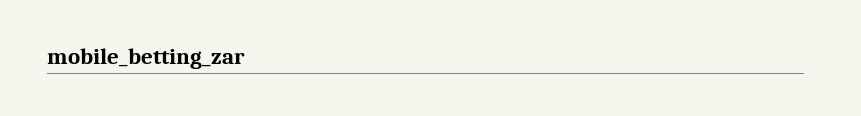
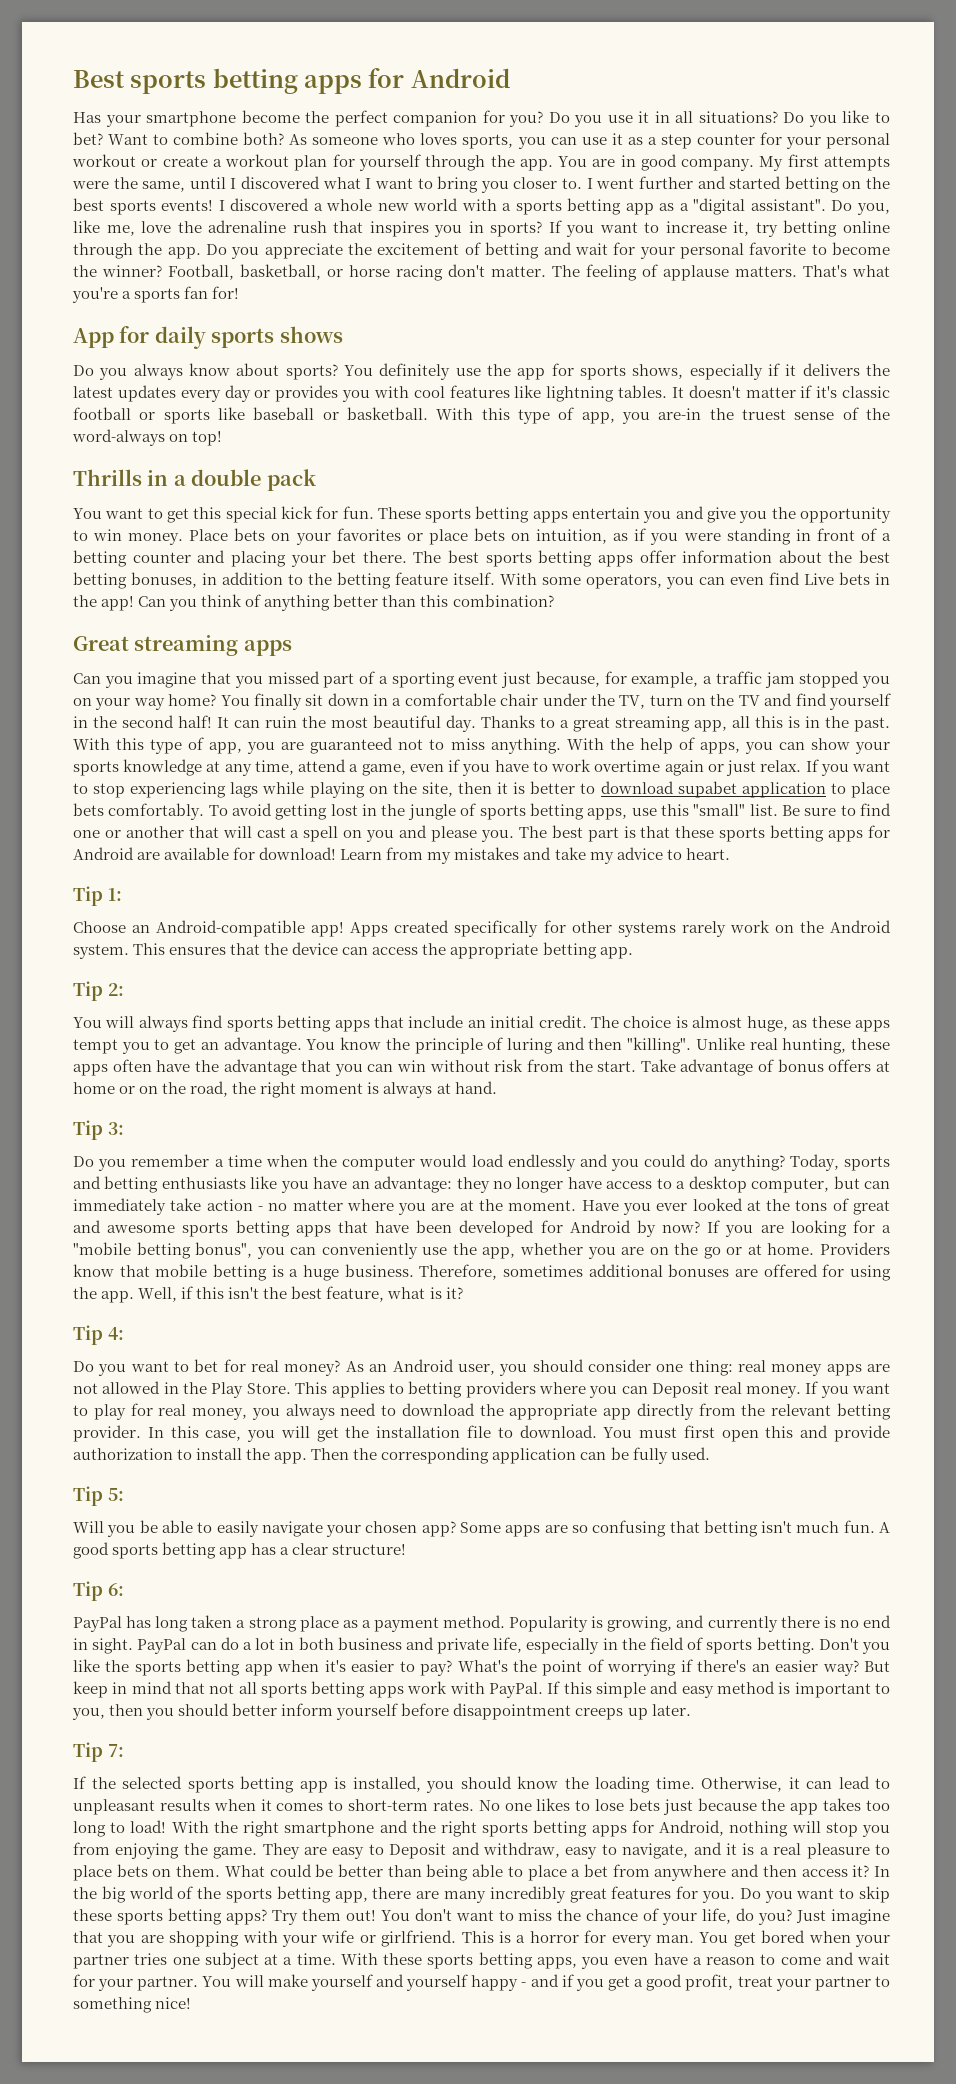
[47,48,245,69] mobile_betting_zar -> [73,68,510,94] [73,110,890,127] [73,132,890,149] [72,154,891,171] [72,176,890,193] [73,198,890,215] [73,220,890,237] [73,242,891,259] [73,264,890,281] [72,286,240,303] [73,326,343,349] [73,363,891,380] [73,385,891,402] [73,407,891,424] [72,429,223,446] [73,469,316,491] [73,506,891,523] [73,528,891,545] [73,550,890,567] [73,572,890,589] [73,594,554,611] [73,635,292,656] [73,671,890,688] [73,693,892,710] [73,715,890,732] [73,737,890,754] [73,759,890,776] [73,781,890,798] [73,803,892,820] [73,825,890,842] [73,847,730,864] [73,886,122,906] [73,920,891,937] [73,942,633,959] [73,981,124,1001] [73,1015,891,1032] [73,1037,890,1054] [73,1059,891,1076] [73,1081,497,1098] [73,1120,124,1140] [73,1154,890,1171] [73,1176,891,1193] [73,1198,890,1215] [73,1220,891,1237] [73,1242,890,1259] [73,1264,891,1281] [73,1286,463,1303] [73,1325,124,1345] [73,1359,891,1376] [73,1381,890,1398] [73,1403,891,1420] [73,1425,891,1442] [73,1447,710,1464] [73,1486,124,1506] [73,1520,890,1537] [73,1542,407,1559] [73,1581,124,1601] [73,1615,892,1632] [73,1637,890,1654] [73,1659,891,1676] [73,1681,891,1698] [72,1703,691,1720] [73,1742,124,1762] [73,1776,890,1793] [73,1798,891,1815] [73,1820,890,1837] [73,1842,890,1859] [73,1864,890,1881] [73,1886,890,1903] [73,1908,891,1925] [73,1930,890,1947] [73,1952,890,1969] [73,1974,890,1991] [73,1997,192,2013] Best sports betting apps for Android // Has your smartphone become the perfect companion for you? Do you use it in all situations? Do you like to bet? Want to combine both? As someone who loves sports, you can use it as a step counter for your personal workout or create a workout plan for yourself through the app. You are in good company. My first attempts were the same, until I discovered what I want to bring you closer to. I went further and started betting on the best sports events! I discovered a whole new world with a sports betting app as a "digital assistant". Do you, like me, love the adrenaline rush that inspires you in sports? If you want to increase it, try betting online through the app. Do you appreciate the excitement of betting and wait for your personal favorite to become the winner? Football, basketball, or horse racing don't matter. The feeling of applause matters. That's what you're a sports fan for! // App for daily sports shows // Do you always know about sports? You definitely use the app for sports shows, especially if it delivers the latest updates every day or provides you with cool features like lightning tables. It doesn't matter if it's classic football or sports like baseball or basketball. With this type of app, you are-in the truest sense of the word-always on top! // Thrills in a double pack // You want to get this special kick for fun. These sports betting apps entertain you and give you the opportunity to win money. Place bets on your favorites or place bets on intuition, as if you were standing in front of a betting counter and placing your bet there. The best sports betting apps offer information about the best betting bonuses, in addition to the betting feature itself. With some operators, you can even find Live bets in the app! Can you think of anything better than this combination? // Great streaming apps // Can you imagine that you missed part of a sporting event just because, for example, a traffic jam stopped you on your way home? You finally sit down in a comfortable chair under the TV, turn on the TV and find yourself in the second half! It can ruin the most beautiful day. Thanks to a great streaming app, all this is in the past. With this type of app, you are guaranteed not to miss anything. With the help of apps, you can show your sports knowledge at any time, attend a game, even if you have to work overtime again or just relax. If you want to stop experiencing lags while playing on the site, then it is better to download supabet application to place bets comfortably. To avoid getting lost in the jungle of sports betting apps, use this "small" list. Be sure to find one or another that will cast a spell on you and please you. The best part is that these sports betting apps for Android are available for download! Learn from my mistakes and take my advice to heart. // Tip 1: // Choose an Android-compatible app! Apps created specifically for other systems rarely work on the Android system. This ensures that the device can access the appropriate betting app. // Tip 2: // You will always find sports betting apps that include an initial credit. The choice is almost huge, as these apps tempt you to get an advantage. You know the principle of luring and then "killing". Unlike real hunting, these apps often have the advantage that you can win without risk from the start. Take advantage of bonus offers at home or on the road, the right moment is always at hand. // Tip 3: // Do you remember a time when the computer would load endlessly and you could do anything? Today, sports and betting enthusiasts like you have an advantage: they no longer have access to a desktop computer, but can immediately take action - no matter where you are at the moment. Have you ever looked at the tons of great and awesome sports betting apps that have been developed for Android by now? If you are looking for a "mobile betting bonus", you can conveniently use the app, whether you are on the go or at home. Providers know that mobile betting is a huge business. Therefore, sometimes additional bonuses are offered for using the app. Well, if this isn't the best feature, what is it? // Tip 4: // Do you want to bet for real money? As an Android user, you should consider one thing: real money apps are not allowed in the Play Store. This applies to betting providers where you can Deposit real money. If you want to play for real money, you always need to download the appropriate app directly from the relevant betting provider. In this case, you will get the installation file to download. You must first open this and provide authorization to install the app. Then the corresponding application can be fully used. // Tip 5: // Will you be able to easily navigate your chosen app? Some apps are so confusing that betting isn't much fun. A good sports betting app has a clear structure! // Tip 6: // PayPal has long taken a strong place as a payment method. Popularity is growing, and currently there is no end in sight. PayPal can do a lot in both business and private life, especially in the field of sports betting. Don't you like the sports betting app when it's easier to pay? What's the point of worrying if there's an easier way? But keep in mind that not all sports betting apps work with PayPal. If this simple and easy method is important to you, then you should better inform yourself before disappointment creeps up later. // Tip 7: // If the selected sports betting app is installed, you should know the loading time. Otherwise, it can lead to unpleasant results when it comes to short-term rates. No one likes to lose bets just because the app takes too long to load! With the right smartphone and the right sports betting apps for Android, nothing will stop you from enjoying the game. They are easy to Deposit and withdraw, easy to navigate, and it is a real pleasure to place bets on them. What could be better than being able to place a bet from anywhere and then access it? In the big world of the sports betting app, there are many incredibly great features for you. Do you want to skip these sports betting apps? Try them out! You don't want to miss the chance of your life, do you? Just imagine that you are shopping with your wife or girlfriend. This is a horror for every man. You get bored when your partner tries one subject at a time. With these sports betting apps, you even have a reason to come and wait for your partner. You will make yourself and yourself happy - and if you get a good profit, treat your partner to something nice!

